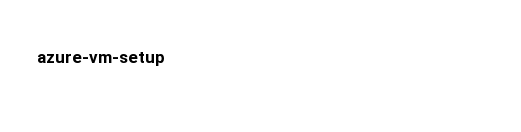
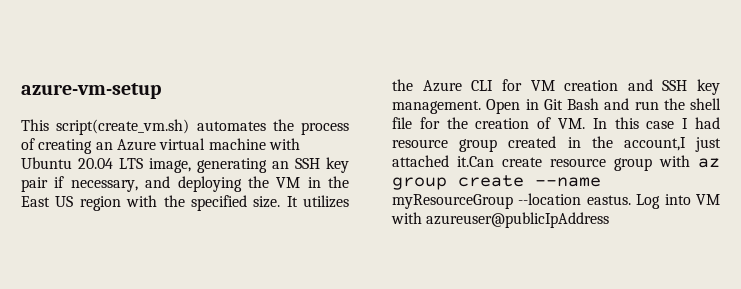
(165, 59) none -> [21,119,349,135] [21,138,300,154] [21,157,349,173] [21,176,349,192] [21,195,349,211] [392,79,720,95] [392,98,721,114] [392,117,720,129] [392,136,721,152] [392,155,720,171] [392,175,601,190] [392,193,720,209] [391,212,610,228] // This script(create_vm.sh) automates the process of creating an Azure virtual machine with Ubuntu 20.04 LTS image, generating an SSH key pair if necessary, and deploying the VM in the East US region with the specified size. It utilizes the Azure CLI for VM creation and SSH key management. Open in Git Bash and run the shell file for the creation of VM. In this case I had resource group created in the account,I just attached it.Can create resource group with az group create --name myResourceGroup --location eastus. Log into VM with azureuser@publicIpAddress

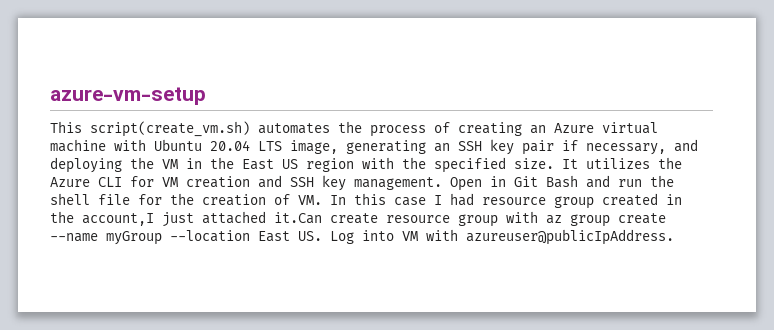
[392,193,631,209] myResourceGroup --location eastus. -> [106,230,322,245] myGroup --location East US.
[426,212,610,228] azureuser@publicIpAddress -> [466,229,674,245] azureuser@publicIpAddress.

